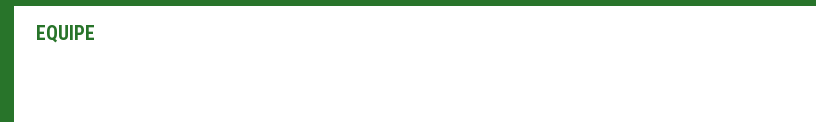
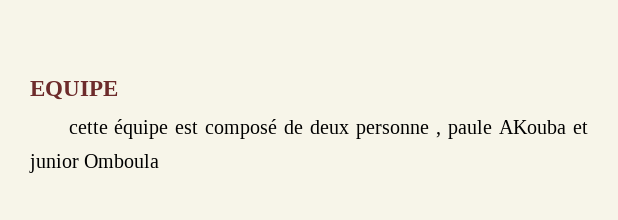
(95, 34) none -> [68,119,588,139] [29,154,160,173] // cette équipe est composé de deux personne , paule AKouba et junior Omboula

